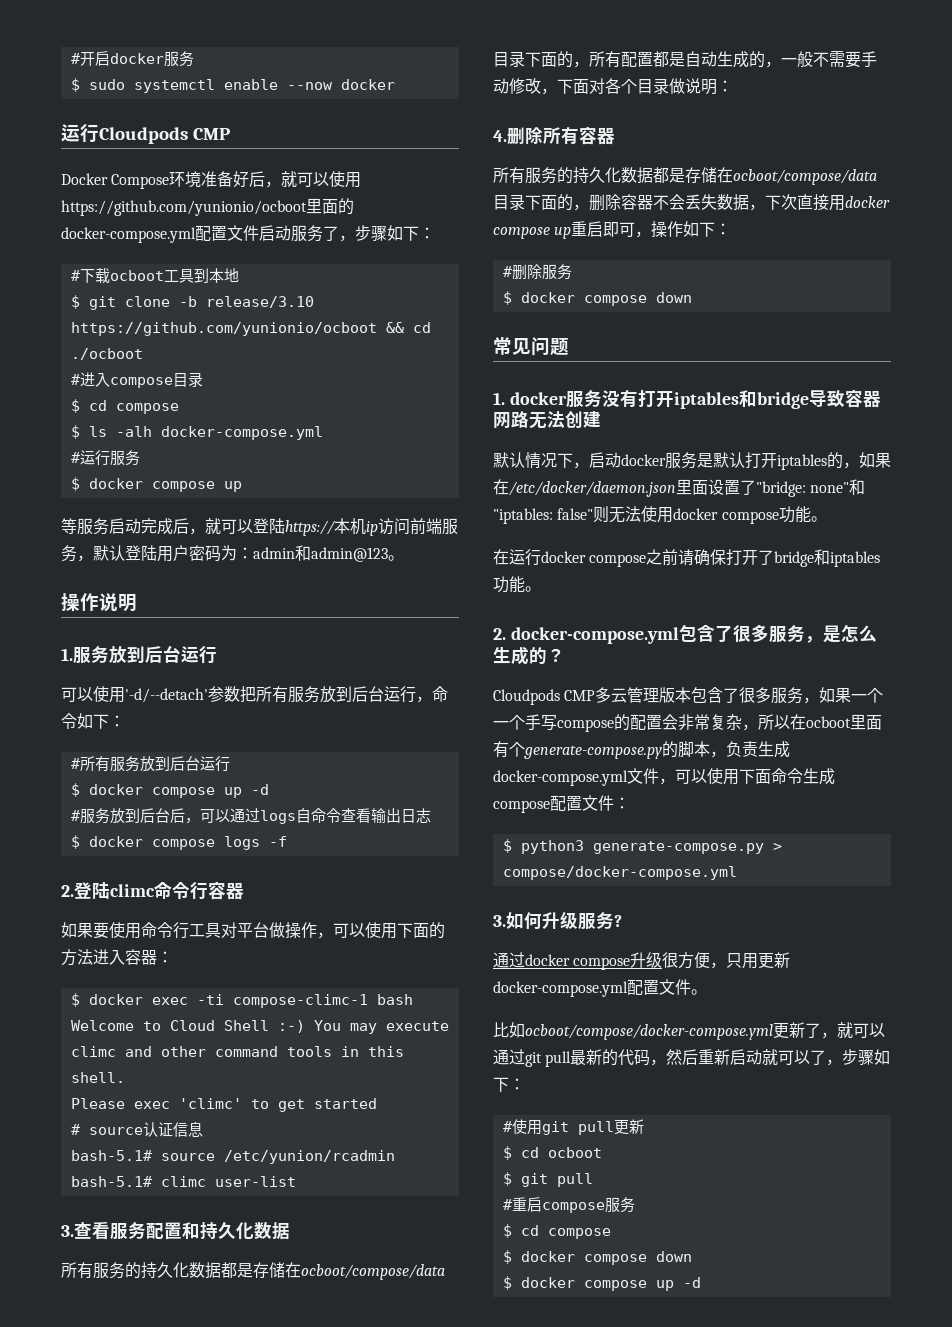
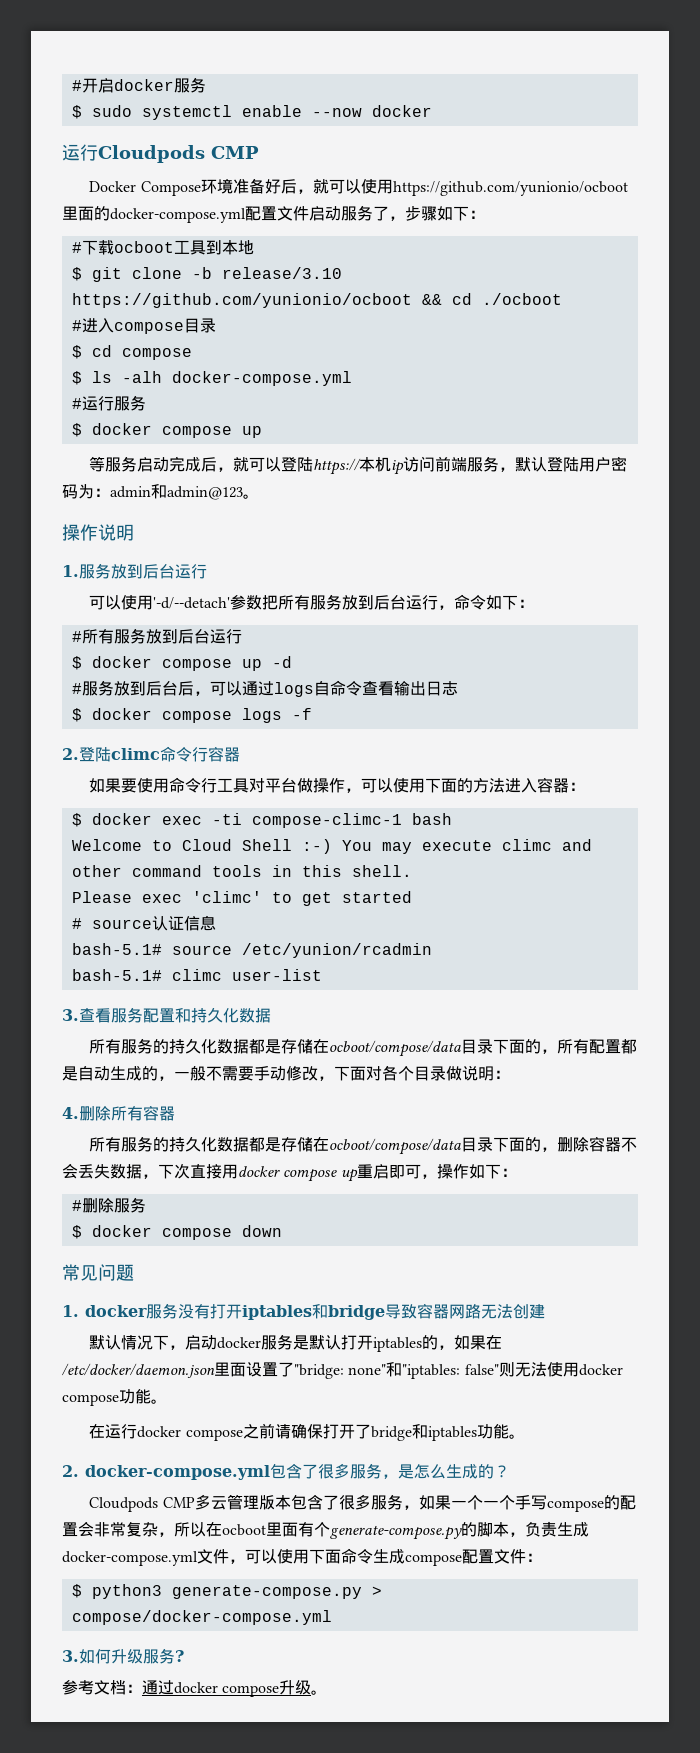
(622, 921) none -> [62,1680,142,1695] 参考文档：
[662,952,791,969] [493,979,707,997] [493,1022,885,1040] [493,1049,891,1067] [493,1077,525,1092] [502,1119,644,1135] [502,1146,602,1160] [502,1172,593,1187] [502,1197,635,1213] [502,1224,611,1239] [502,1250,692,1265] [502,1276,701,1291] 很方便，只用更新docker-compose.yml配置文件。 // 比如ocboot/compose/docker-compose.yml更新了，就可以通过git pull最新的代码，然后重新启动就可以了，步骤如下： // #使用git pull更新 // $ cd ocboot // $ git pull // #重启compose服务 // $ cd compose // $ docker compose down // $ docker compose up -d -> [311,1690,328,1695] 。

